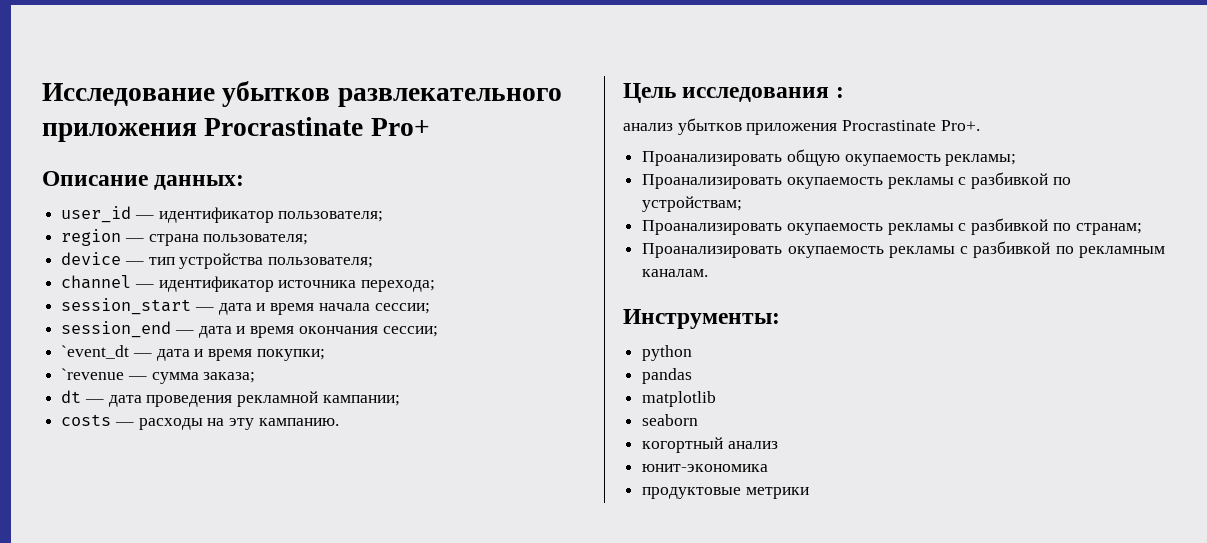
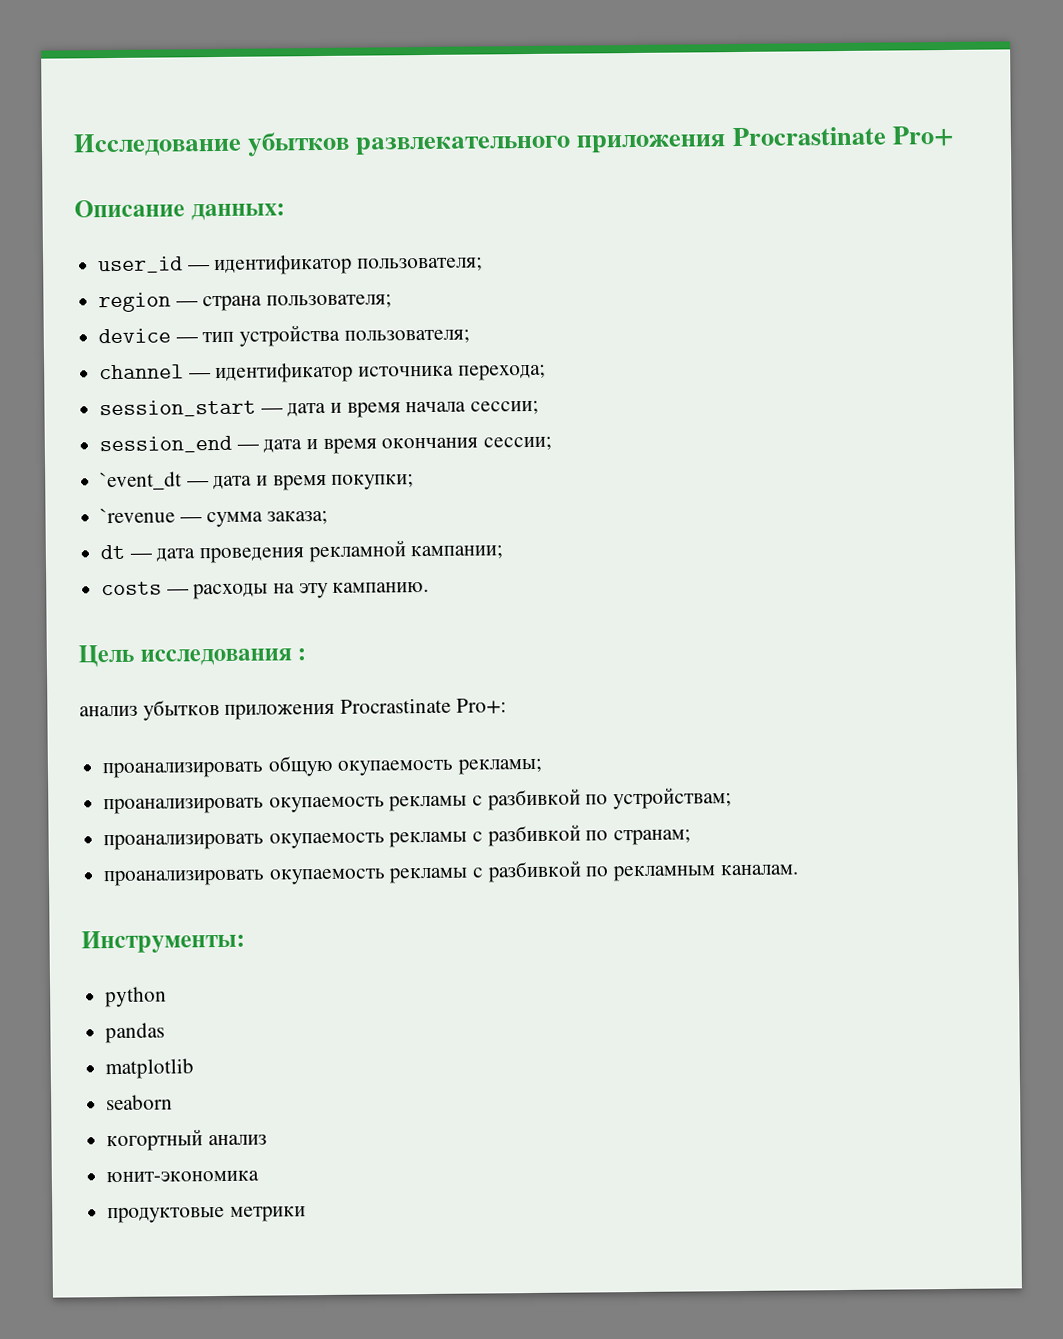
[940,120,980,131] [642,151,783,166] Pro+. // Проанализировать -> [455,698,507,714] [102,761,265,779] Pro+: // проанализировать
[642,174,783,189] Проанализировать -> [103,797,265,815] проанализировать
[642,220,783,235] Проанализировать -> [103,833,265,851] проанализировать
[642,243,783,258] Проанализировать -> [103,869,266,887] проанализировать

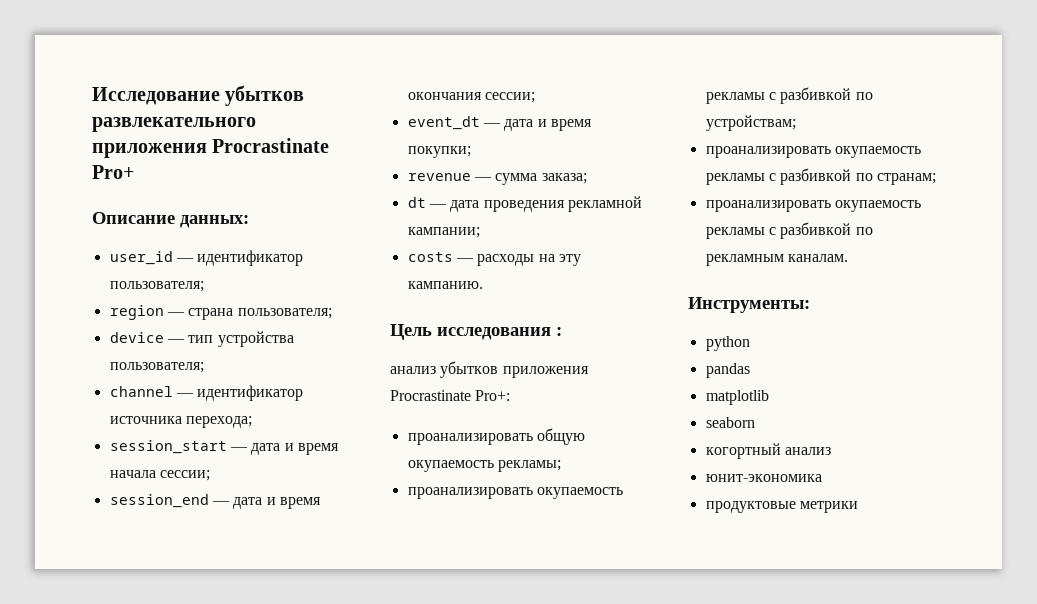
[100,471,183,491] `event_dt -> [407,116,480,130] event_dt
[100,507,176,524] `revenue -> [407,173,471,181] revenue

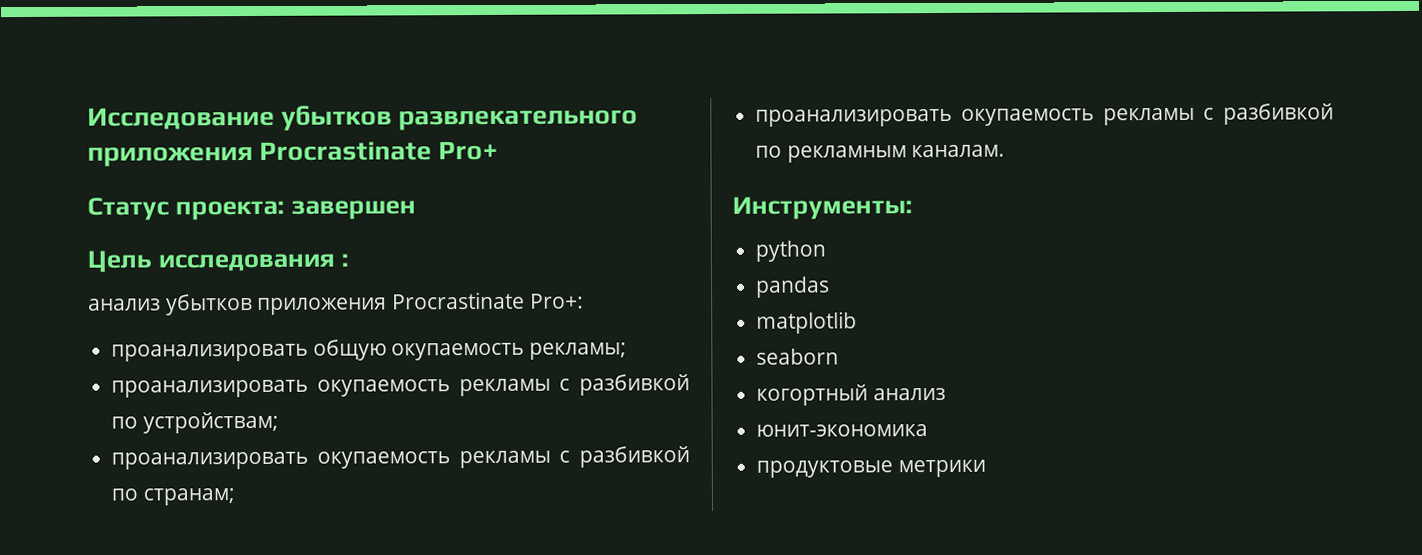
[92,212,249,228] [109,250,304,266] [109,281,204,292] [109,305,332,320] [109,331,294,347] [109,362,204,373] [109,385,304,401] [109,416,252,428] [109,440,339,455] [109,470,210,481] [109,494,321,509] [407,92,535,103] [407,116,592,131] [407,146,471,158] [407,173,587,185] [407,196,642,212] [407,227,480,238] [407,252,581,266] [407,281,483,289] Описание данных: // user_id — идентификатор пользователя; // region — страна пользователя; // device — тип устройства пользователя; // channel — идентификатор источника перехода; // session_start — дата и время начала сессии; // session_end — дата и время окончания сессии; // event_dt — дата и время покупки; // revenue — сумма заказа; // dt — дата проведения рекламной кампании; // costs — расходы на эту кампанию. -> [87,197,416,221] Cтатус проекта: завершен

